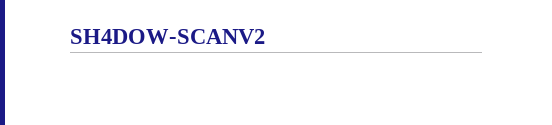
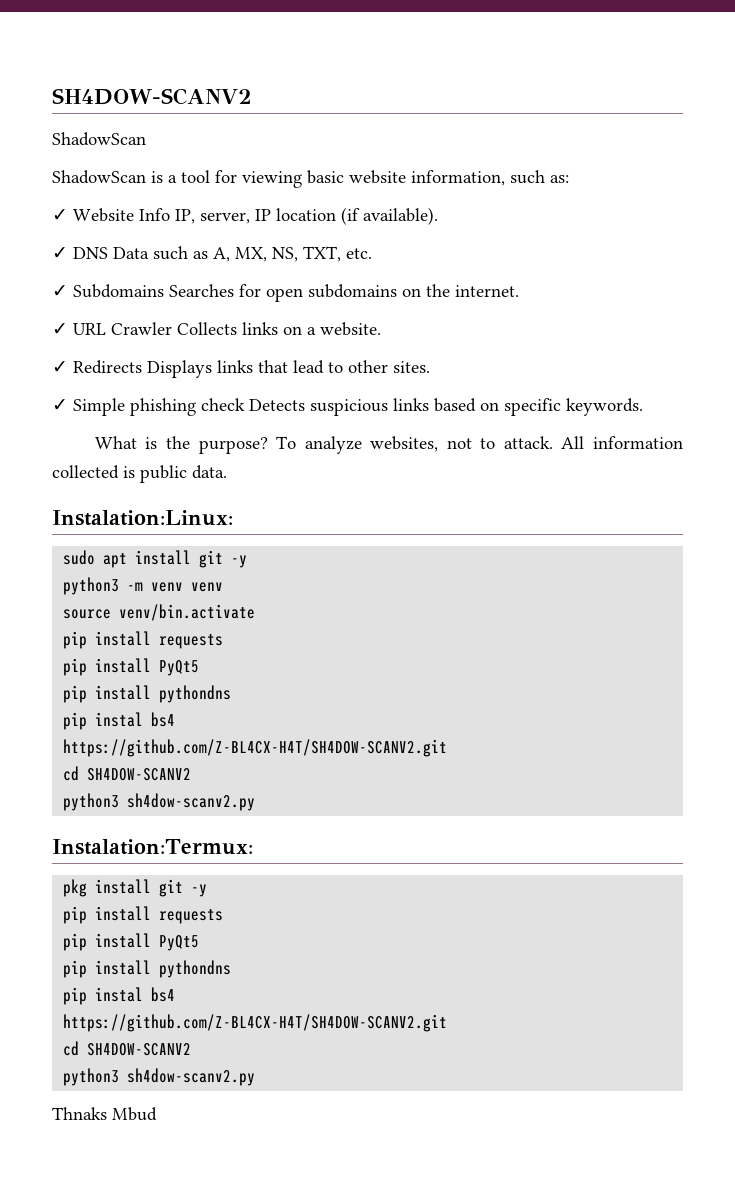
[70,29,265,44] SH4DOW-SCANV2 -> [52,88,251,105] [52,132,146,146] [52,170,569,188] [52,207,438,225] [52,246,372,262] [52,284,519,302] [52,322,381,336] [52,360,430,378] [52,398,643,416] [94,436,684,454] [52,465,227,483] [52,510,233,526] [63,550,248,568] [63,577,224,595] [63,604,256,621] [63,631,224,649] [63,658,200,676] [63,685,232,703] [63,712,176,730] [63,739,448,757] [63,766,192,781] [63,793,256,811] [52,839,253,855] [63,879,208,897] [63,906,224,924] [63,933,200,951] [63,960,232,978] [63,987,176,1005] [63,1014,448,1032] [63,1041,192,1056] [63,1068,256,1086] [52,1107,157,1121] SH4DOW-SCANV2 // ShadowScan // ShadowScan is a tool for viewing basic website information, such as: // ✓ Website Info IP, server, IP location (if available). // ✓ DNS Data such as A, MX, NS, TXT, etc. // ✓ Subdomains Searches for open subdomains on the internet. // ✓ URL Crawler Collects links on a website. // ✓ Redirects Displays links that lead to other sites. // ✓ Simple phishing check Detects suspicious links based on specific keywords. // What is the purpose? To analyze websites, not to attack. All information collected is public data. // Instalation:Linux: // sudo apt install git -y // python3 -m venv venv // source venv/bin.activate // pip install requests // pip install PyQt5 // pip install pythondns // pip instal bs4 // https://github.com/Z-BL4CX-H4T/SH4DOW-SCANV2.git // cd SH4DOW-SCANV2 // python3 sh4dow-scanv2.py // Instalation:Termux: // pkg install git -y // pip install requests // pip install PyQt5 // pip install pythondns // pip instal bs4 // https://github.com/Z-BL4CX-H4T/SH4DOW-SCANV2.git // cd SH4DOW-SCANV2 // python3 sh4dow-scanv2.py // Thnaks Mbud

